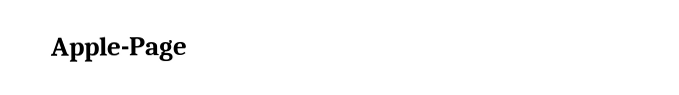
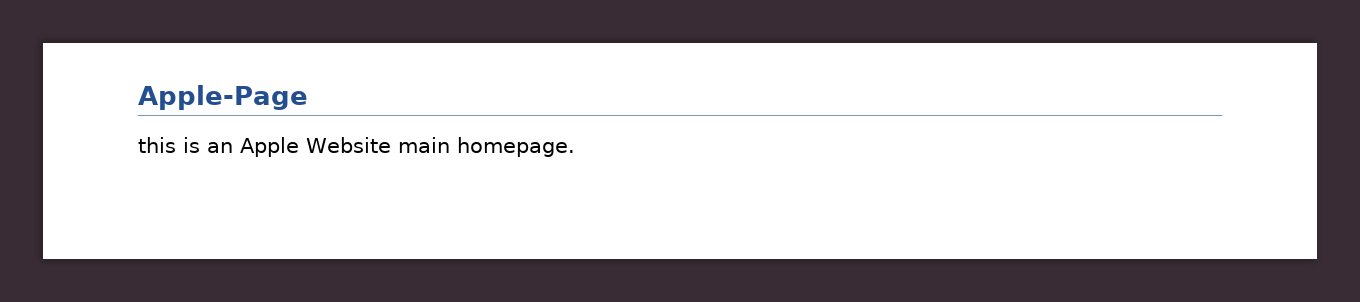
(188, 48) none -> [138,137,575,157] // this is an Apple Website main homepage.

